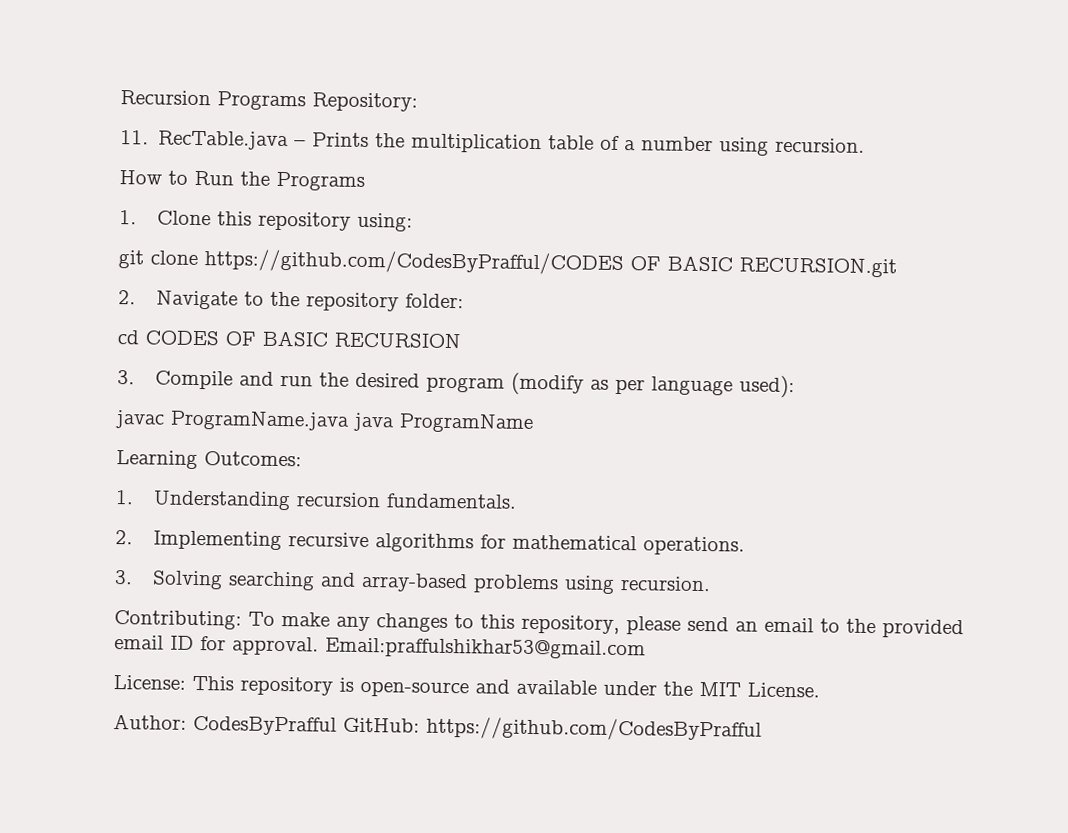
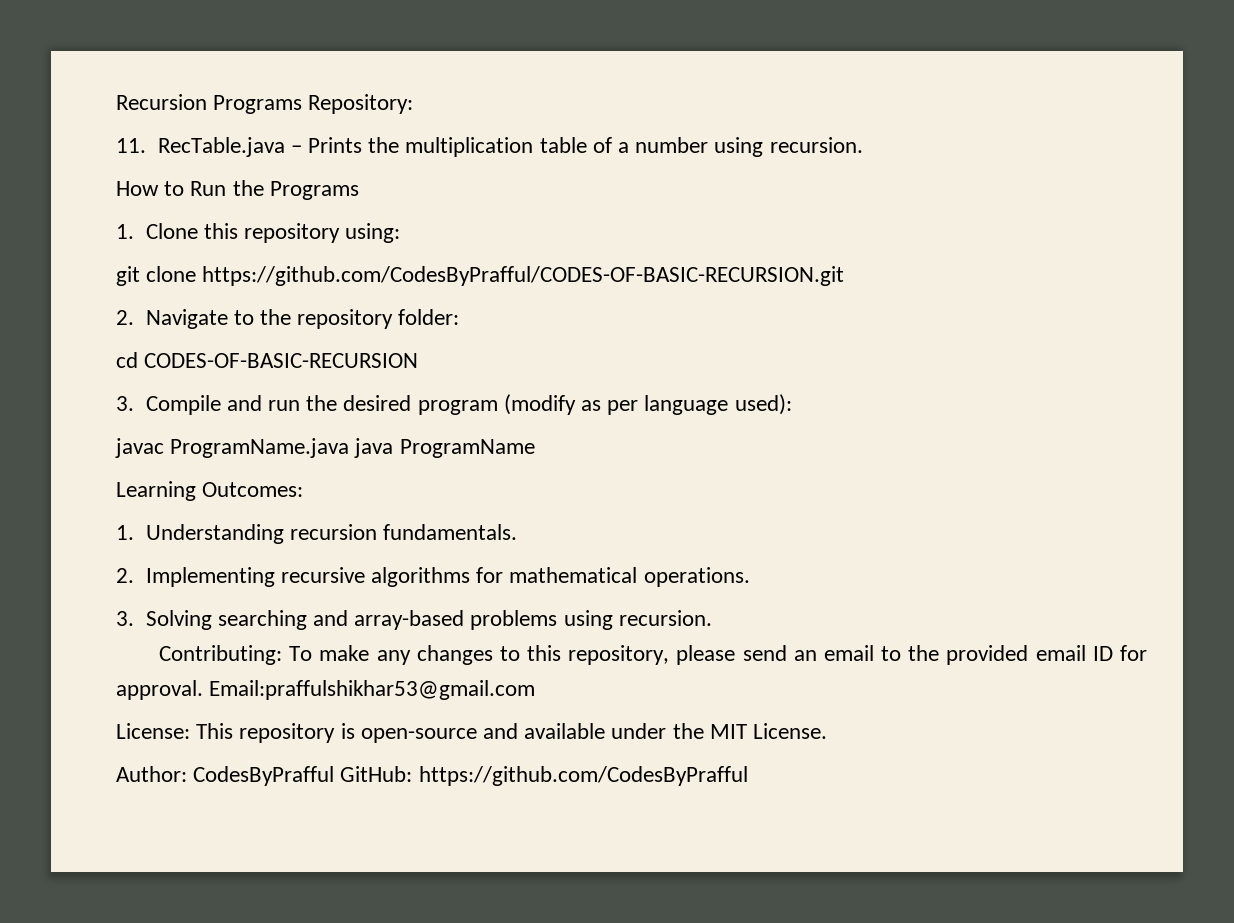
[204,249,897,278] https://github.com/CodesByPrafful/CODES OF BASIC RECURSION.git -> [202,266,845,286] https://github.com/CodesByPrafful/CODES-OF-BASIC-RECURSION.git
[145,330,461,349] CODES OF BASIC RECURSION -> [144,353,419,368] CODES-OF-BASIC-RECURSION

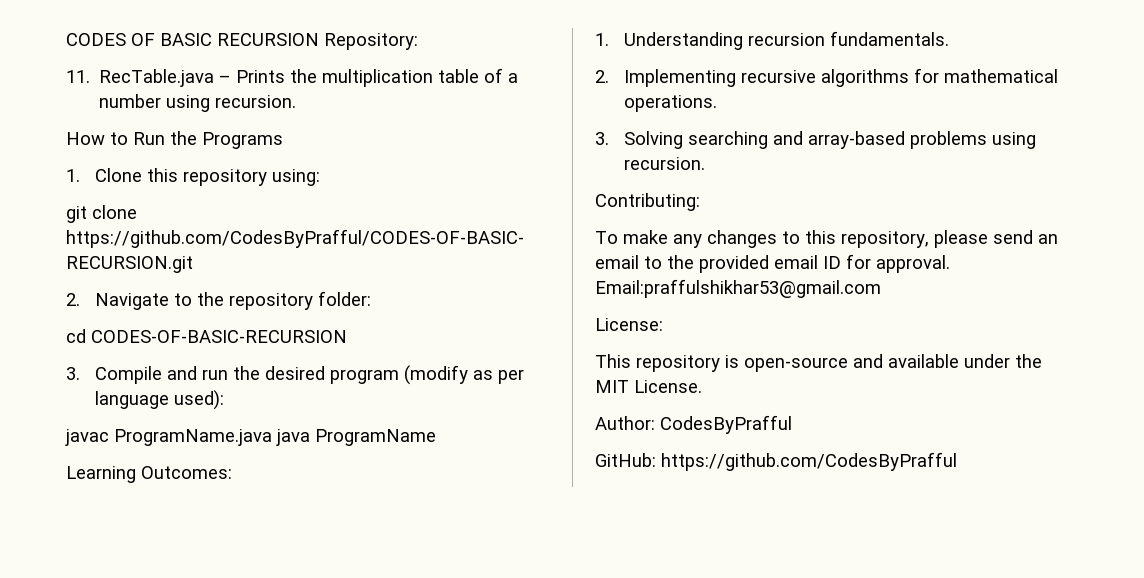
[116,94,303,114] Recursion Programs -> [66,33,319,46] CODES OF BASIC RECURSION
(283, 655) none -> (700, 202) //
(190, 731) none -> (663, 324) //
(335, 776) none -> (792, 424) //

